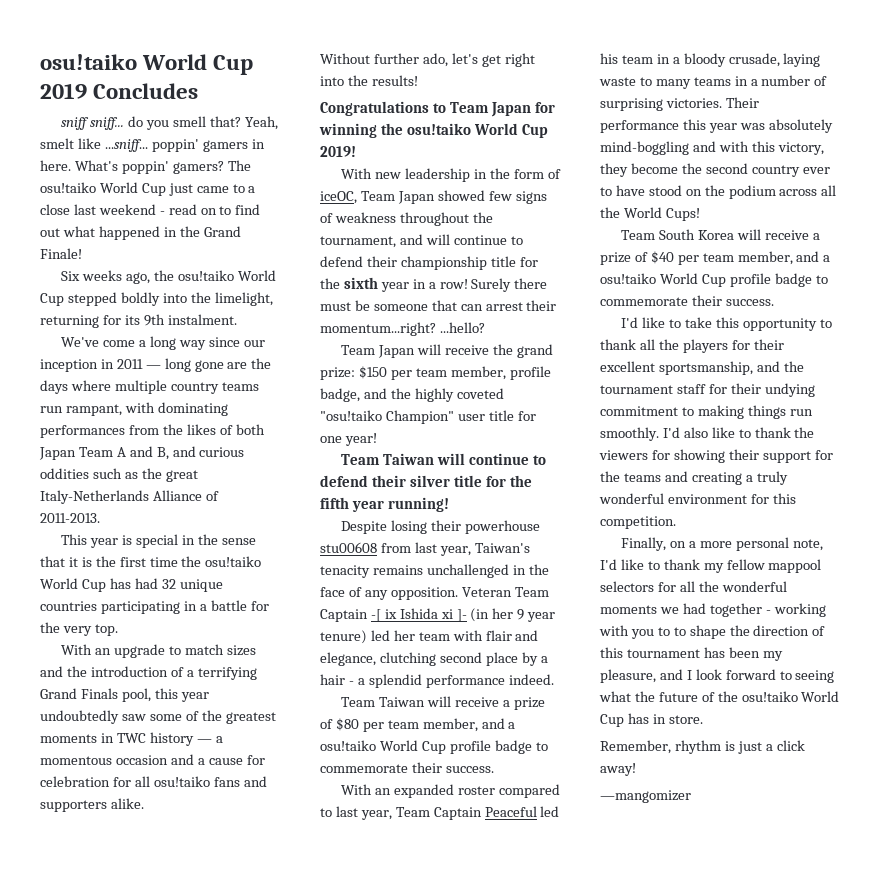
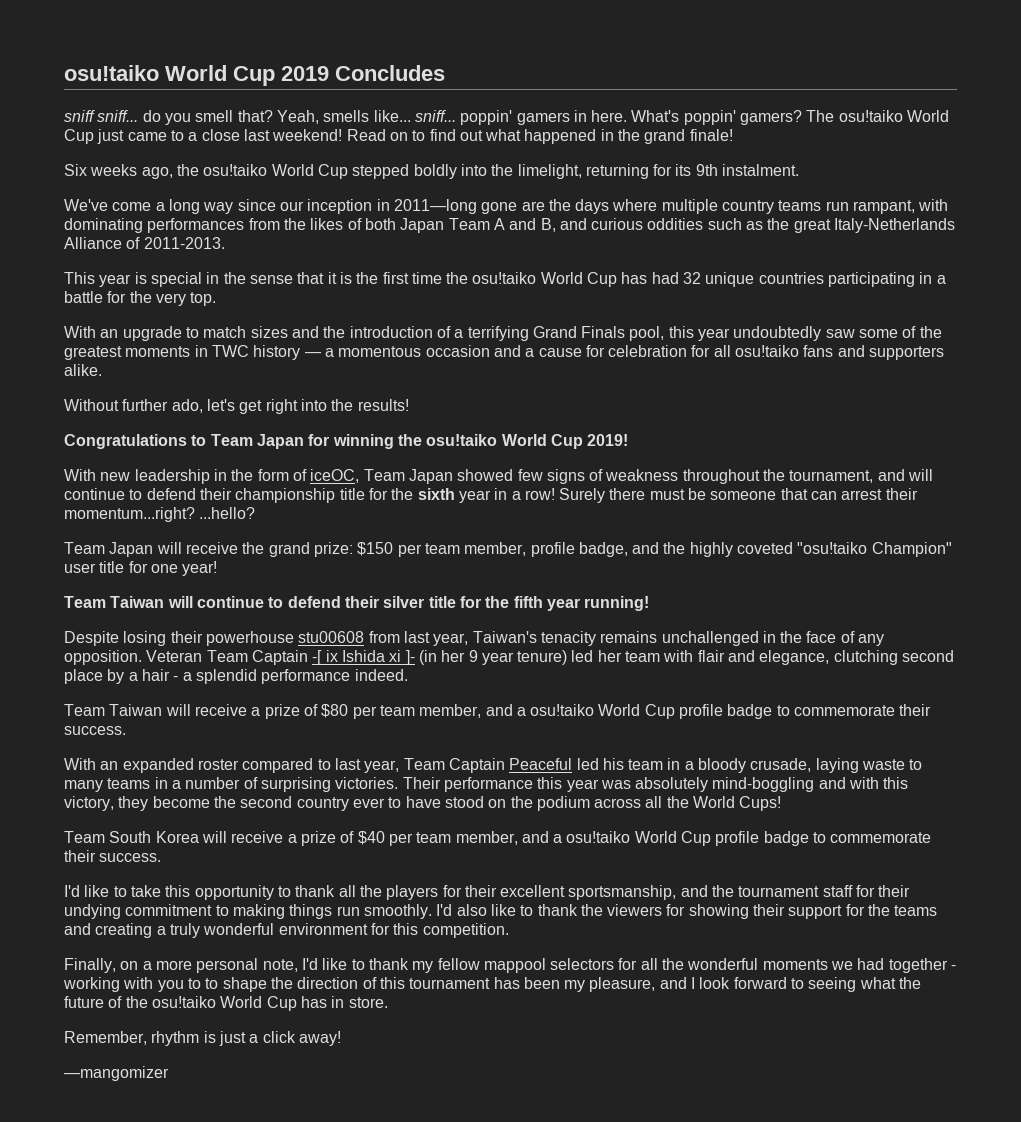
[40,138,148,152] smelt like ...sniff... -> [323,110,456,122] smells like... sniff...
[98,204,197,215] weekend - read -> [272,129,386,141] weekend! Read
[203,226,241,237] [40,248,82,259] Grand Finale! -> [644,129,733,144] grand finale!
[116,358,191,372] 2011 — long -> [393,199,477,214] 2011—long

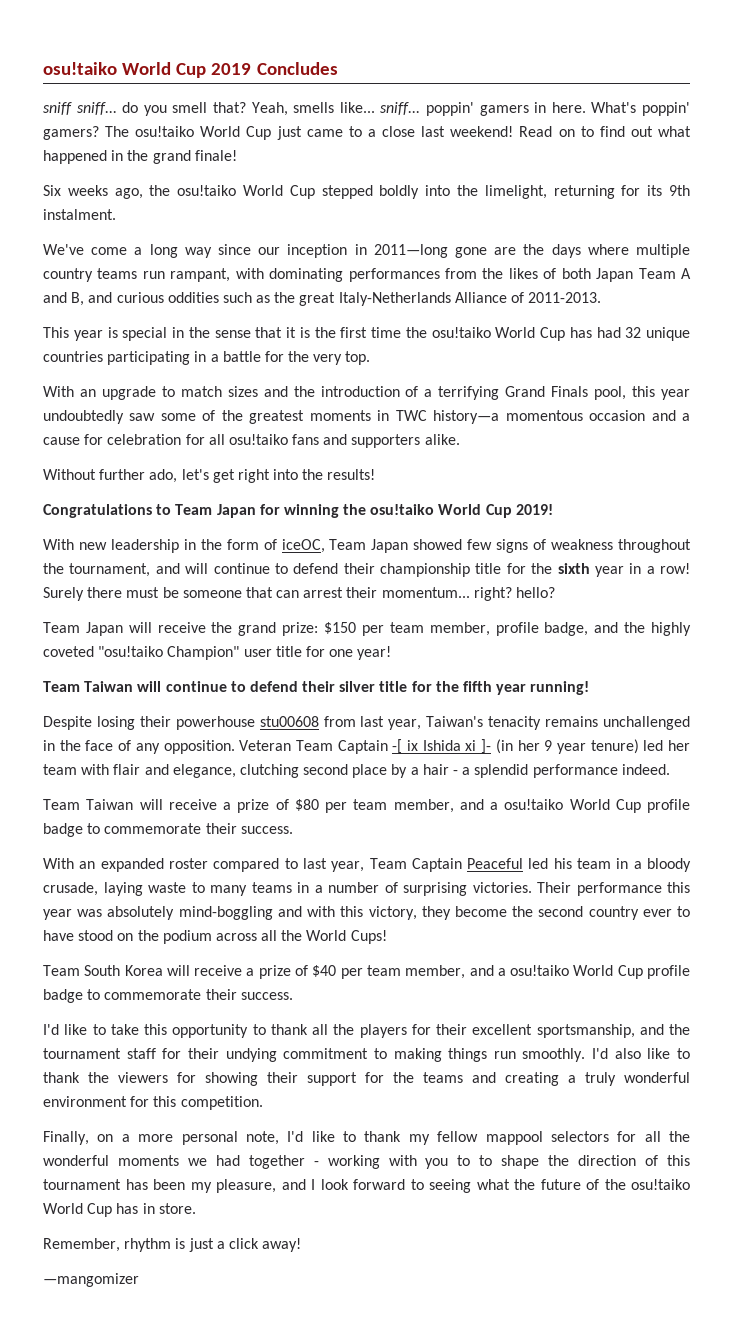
[253,345,334,360] history — a -> [433,410,500,424] history—a
[64,507,256,522] momentum...right? ...hello? -> [381,587,556,601] momentum... right? hello?

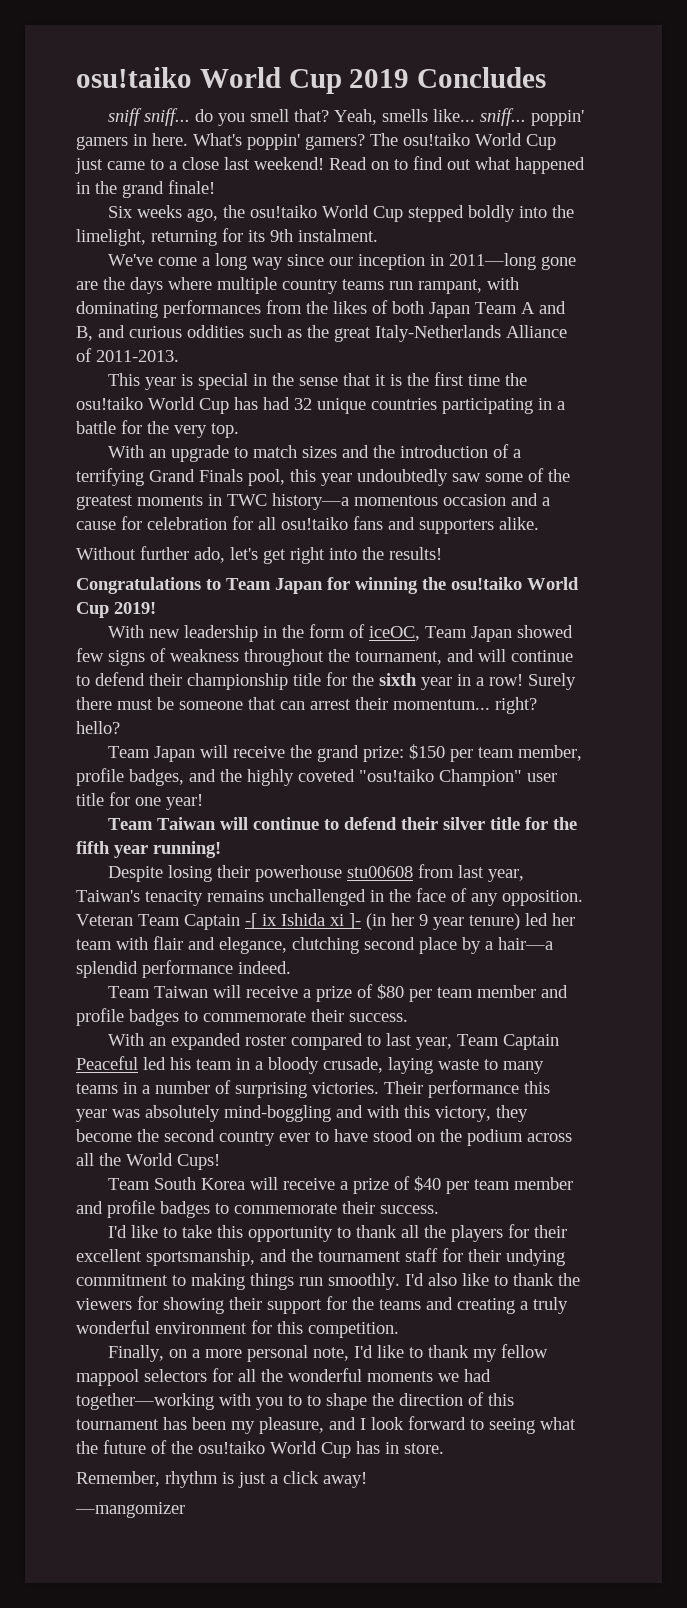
[544,622,589,636] badge, -> [129,769,184,786] badges,
[422,764,471,775] hair - a -> [498,937,553,950] hair—a
[393,799,690,813] [43,823,83,837] member, and a osu!taiko World Cup profile badge -> [477,985,569,998] [76,1008,179,1026] member and profile badges
[405,965,690,979] [43,989,83,1003] member, and a osu!taiko World Cup profile badge -> [514,1177,574,1190] [76,1200,210,1218] member and profile badges
[248,1155,380,1169] together - working -> [76,1393,214,1410] together—working

